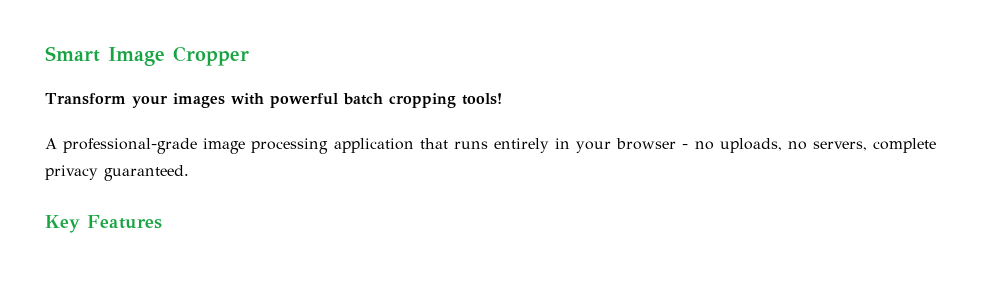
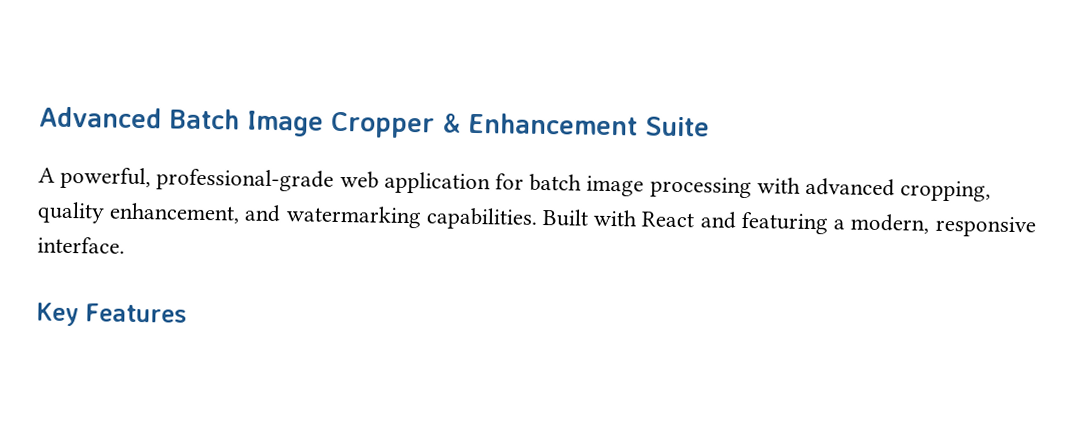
[45,46,100,62] Smart -> [39,106,240,130] Advanced Batch
[45,93,502,108] [45,138,936,154] [45,165,189,181] // Transform your images with powerful batch cropping tools! // A professional-grade image processing application that runs entirely in your browser - no uploads, no servers, complete privacy guaranteed. -> [442,112,710,137] [38,166,992,202] [37,201,1036,238] [37,236,125,254] & Enhancement Suite // A powerful, professional-grade web application for batch image processing with advanced cropping, quality enhancement, and watermarking capabilities. Built with React and featuring a modern, responsive interface.

